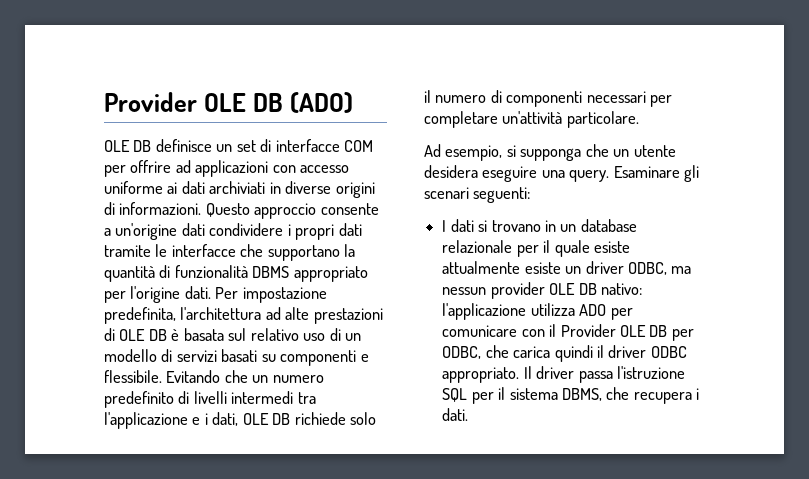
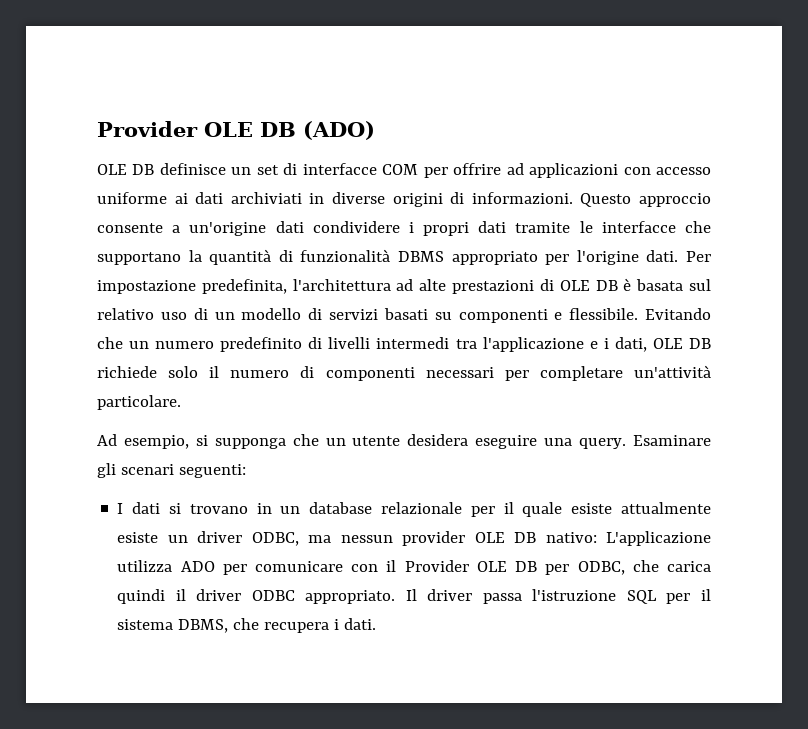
[442,303,527,320] l'applicazione -> [605,531,711,546] L'applicazione

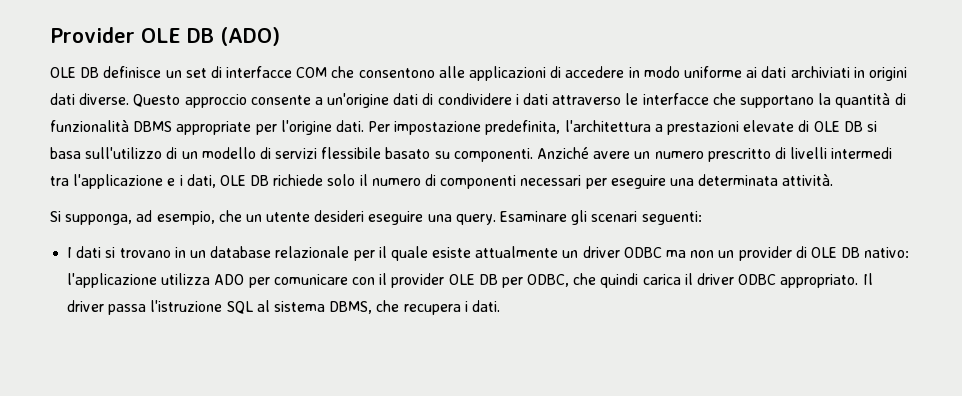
[423,163,711,178] per offrire ad applicazioni con accesso -> [331,66,680,81] che consentono alle applicazioni di accedere in modo
[332,192,573,207] diverse origini di informazioni. -> [868,67,907,81] [50,93,130,105] origini dati diverse.
(304, 227) none -> [422,93,434,105] di
[423,221,571,236] propri dati tramite -> [523,93,622,105] dati attraverso
[451,251,538,265] appropriato -> [176,121,252,135] appropriate
[396,278,712,294] [97,308,187,320] ad alte prestazioni di OLE DB è basata sul relativo uso -> [654,120,877,135] [50,147,163,159] a prestazioni elevate di OLE DB si basa sull'utilizzo
[383,308,711,323] [97,337,123,349] basati su componenti e flessibile. Evitando che -> [321,147,631,162] flessibile basato su componenti. Anziché avere
[220,337,303,352] predefinito -> [707,148,771,162] prescritto
[539,365,711,381] [97,395,181,410] [97,434,286,449] completare un'attività particolare. // Ad esempio, si supponga -> [610,173,834,189] [50,210,215,225] eseguire una determinata attività. // Si supponga, ad esempio,
[407,434,469,446] desidera -> [314,210,365,222] desideri
[117,532,159,543] esiste -> (559, 252) none
[251,531,466,546] ODBC, ma nessun provider -> [623,246,807,261] ODBC ma non un provider di
[605,531,711,546] L'applicazione -> [67,273,158,288] l'applicazione
[404,560,469,572] Provider -> [391,273,445,288] provider
[666,561,711,572] [117,589,166,604] carica quindi -> [600,273,681,288] quindi carica
[666,589,711,604] per il -> [256,300,270,312] al

